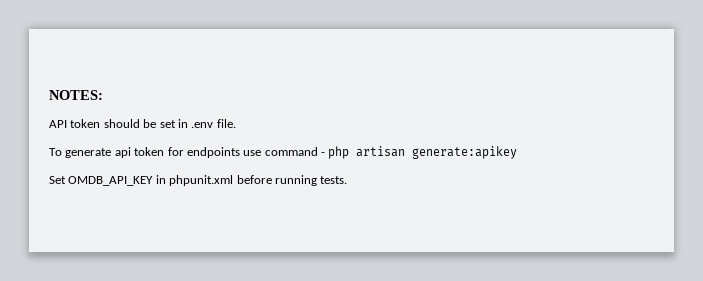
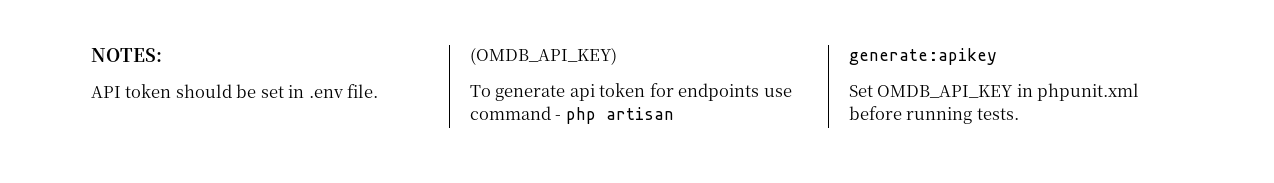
(236, 123) none -> [470,47,617,65] (OMDB_API_KEY)

